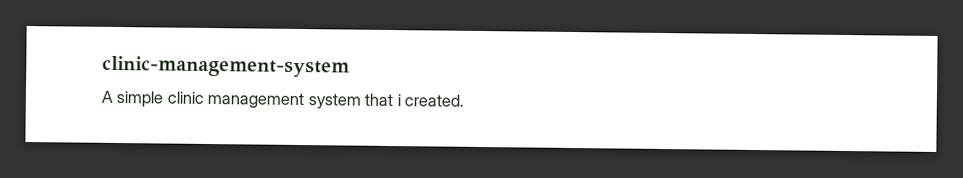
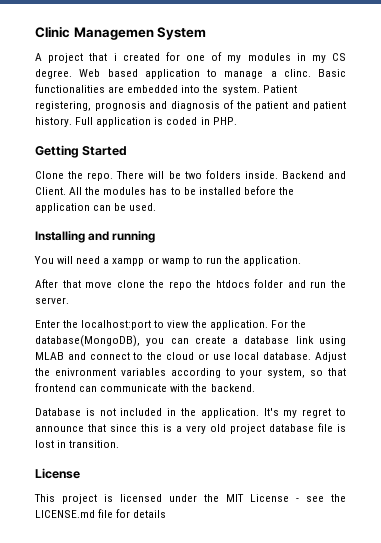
[102,55,350,78] [101,90,465,110] clinic-management-system // A simple clinic management system that i created. -> [35,26,207,40] [35,52,346,63] [35,69,346,79] [35,84,297,95] [35,100,346,111] [35,117,237,127] [35,145,128,158] [35,170,346,181] [35,186,294,195] [35,203,157,213] [35,231,156,243] [34,256,302,266] [35,279,346,290] [35,297,69,304] [35,320,306,330] [35,335,346,347] [35,352,347,362] [35,368,346,378] [35,383,255,392] [35,408,347,418] [35,423,346,434] [35,440,120,448] [35,468,80,479] [34,494,346,504] [35,509,167,518] Clinic Managemen System // A project that i created for one of my modules in my CS degree. Web based application to manage a clinc. Basic functionalities are embedded into the system. Patient registering, prognosis and diagnosis of the patient and patient history. Full application is coded in PHP. // Getting Started // Clone the repo. There will be two folders inside. Backend and Client. All the modules has to be installed before the application can be used. // Installing and running // You will need a xampp or wamp to run the application. // After that move clone the repo the htdocs folder and run the server. // Enter the localhost:port to view the application. For the database(MongoDB), you can create a database link using MLAB and connect to the cloud or use local database. Adjust the enivronment variables according to your system, so that frontend can communicate with the backend. // Database is not included in the application. It's my regret to announce that since this is a very old project database file is lost in transition. // License // This project is licensed under the MIT License - see the LICENSE.md file for details

